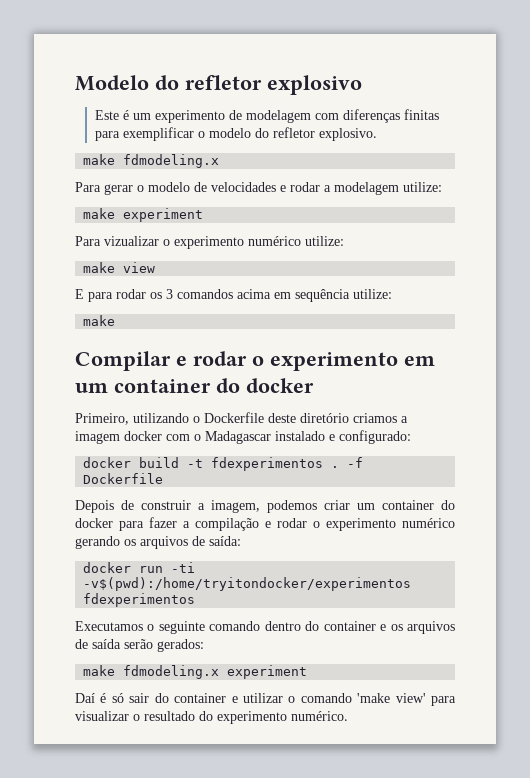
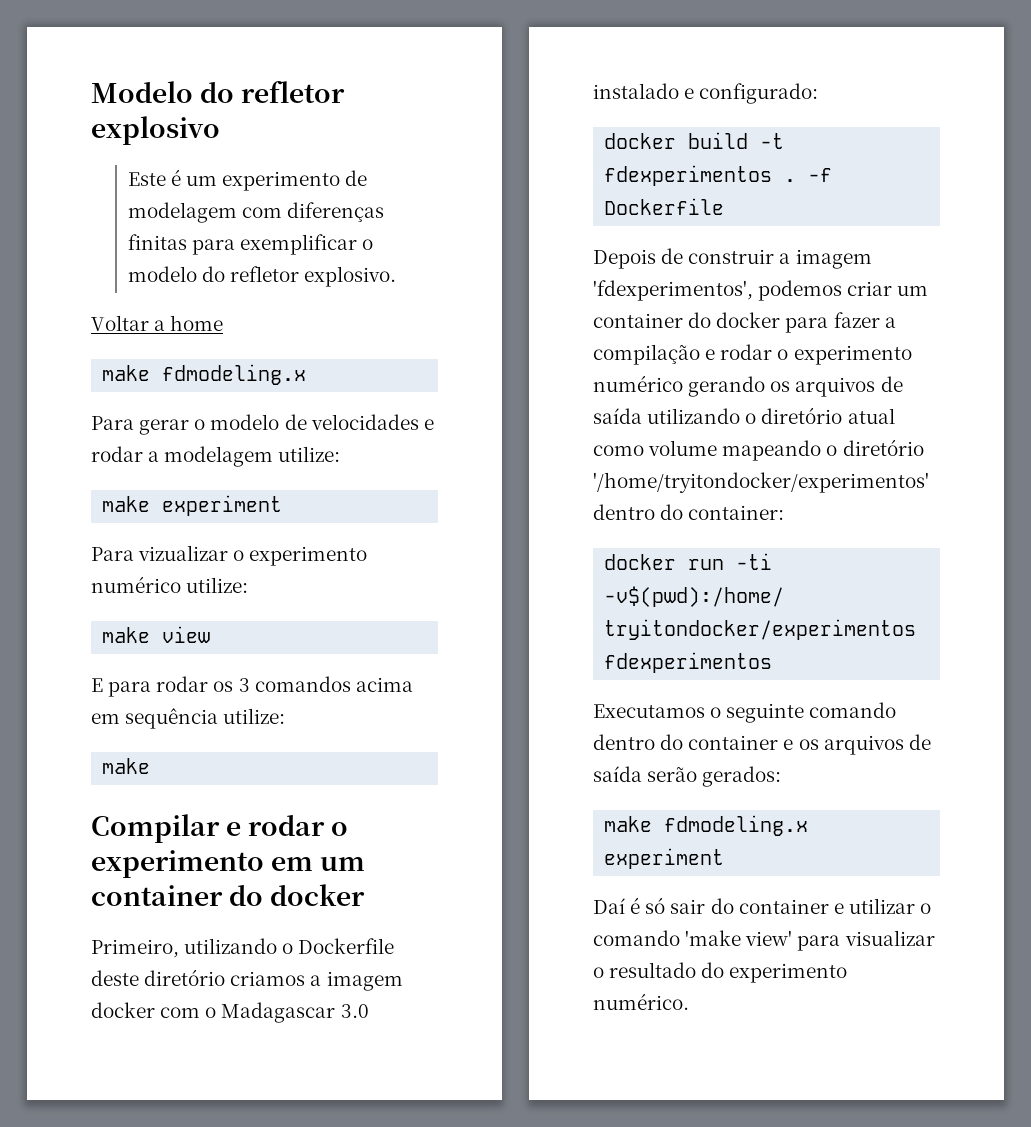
(377, 134) none -> [91,315,224,331] // Voltar a home
(271, 437) none -> [340,1004,369,1018] 3.0
[211,500,260,513] imagem, -> [795,249,872,269] [593,280,753,301] imagem 'fdexperimentos',
[209,536,241,546] saída: -> [593,407,895,424] [593,439,924,461] [593,472,929,493] [593,504,785,520] saída utilizando o diretório atual como volume mapeando o diretório '/home/tryitondocker/experimentos' dentro do container:

